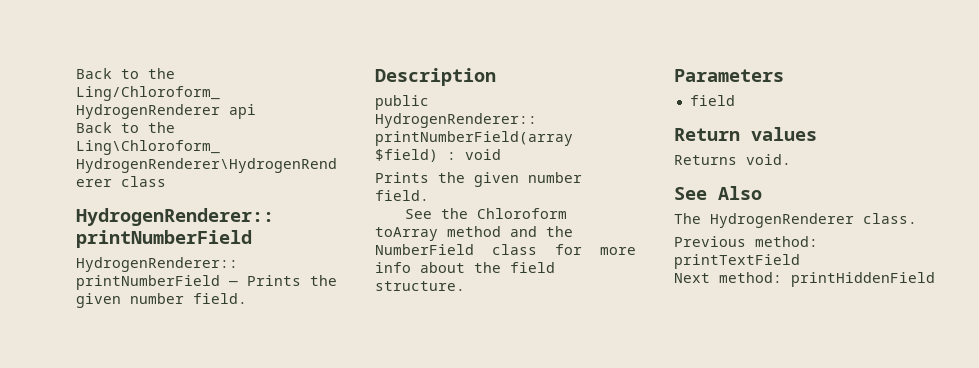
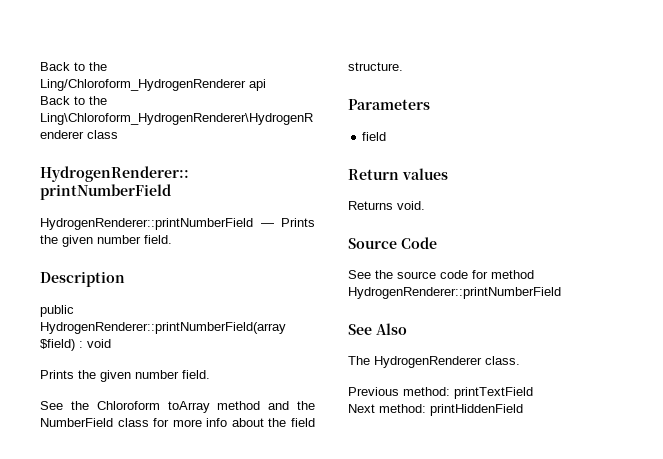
(791, 159) none -> [348,237,437,249] [348,270,534,279] [348,287,561,299] // Source Code // See the source code for method HydrogenRenderer::printNumberField

